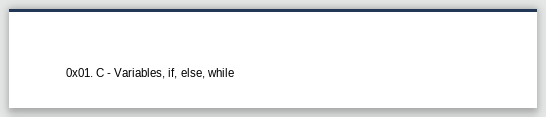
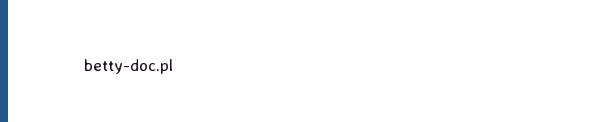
[66,68,234,79] 0x01. C - Variables, if, else, while -> [84,59,173,74] betty-doc.pl

